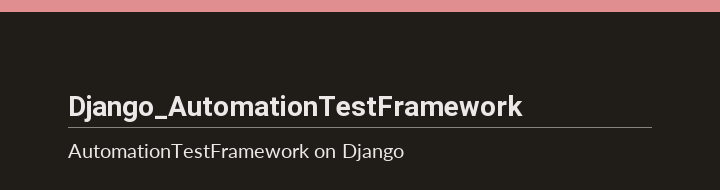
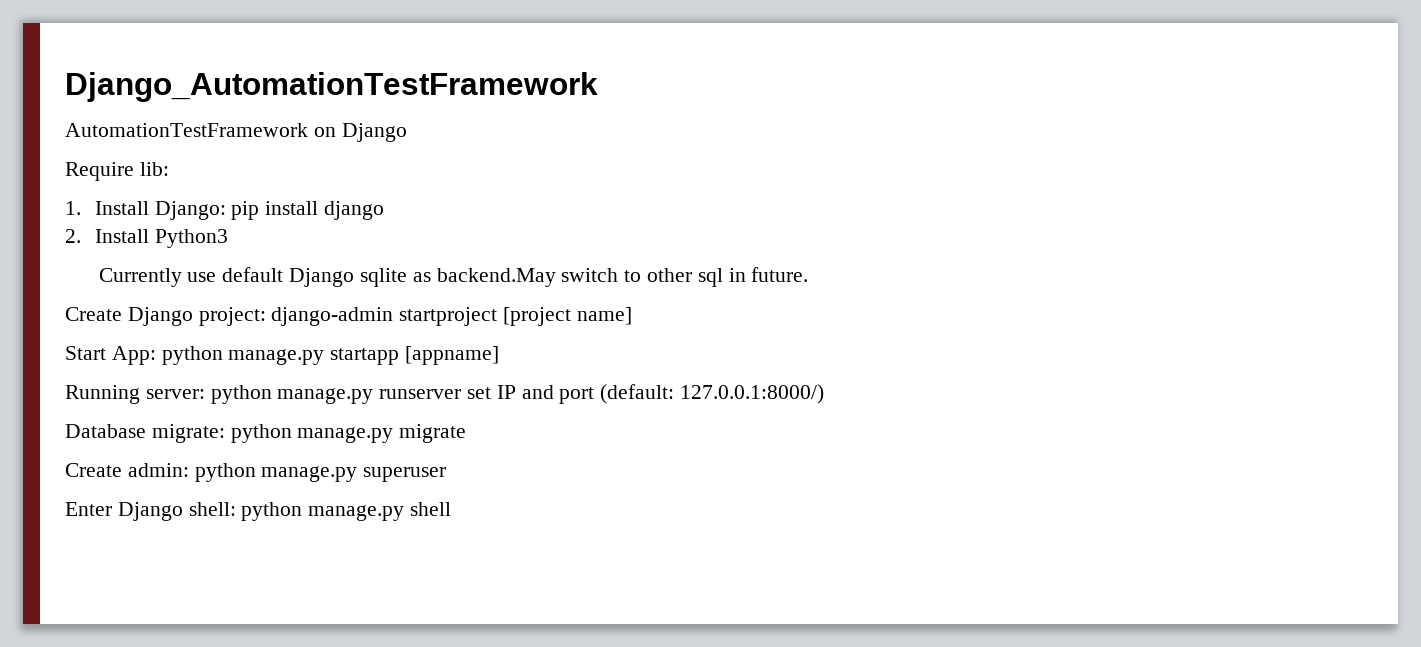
(404, 152) none -> [65,162,169,181] [65,201,385,220] [65,229,228,248] [98,267,809,287] [65,307,632,326] [65,346,500,365] [65,384,825,404] [65,424,467,443] [65,463,447,482] [65,502,452,521] // Require lib: // 1. Install Django: pip install django // 2. Install Python3 // Currently use default Django sqlite as backend.May switch to other sql in future. // Create Django project: django-admin startproject [project name] // Start App: python manage.py startapp [appname] // Running server: python manage.py runserver set IP and port (default: 127.0.0.1:8000/) // Database migrate: python manage.py migrate // Create admin: python manage.py superuser // Enter Django shell: python manage.py shell

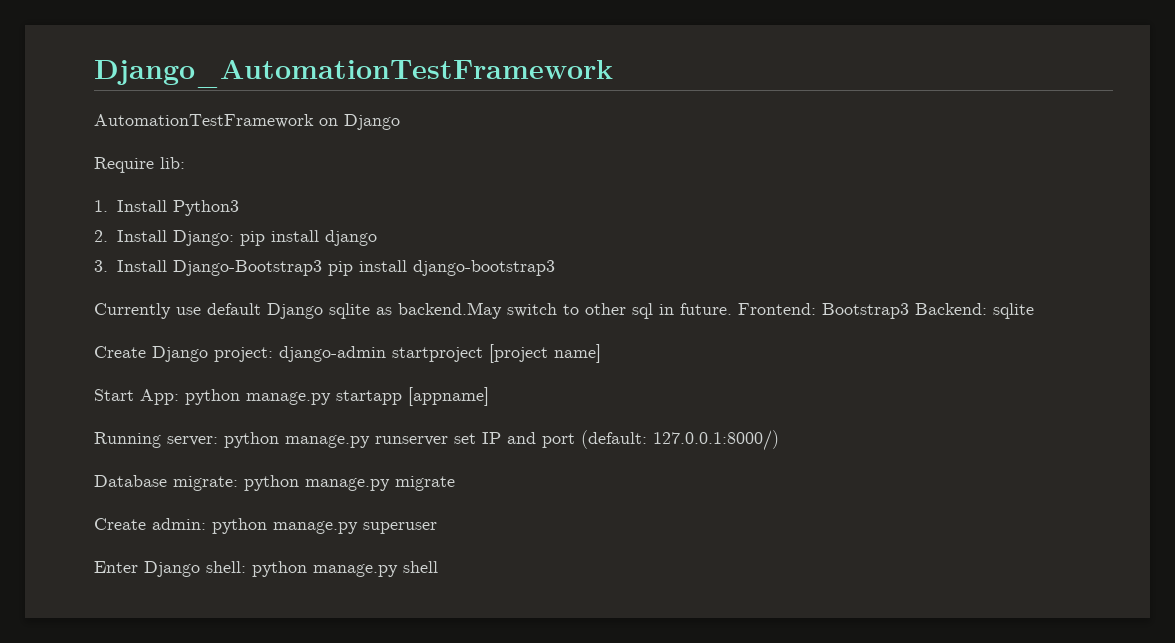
(149, 208) none -> [172,200,239,216] [94,230,167,242] Python3 // 2. Install
[65,229,228,248] 2. Install Python3 -> [94,260,555,276] 3. Install Django-Bootstrap3 pip install django-bootstrap3
(809, 274) none -> [738,303,1034,319] Frontend: Bootstrap3 Backend: sqlite

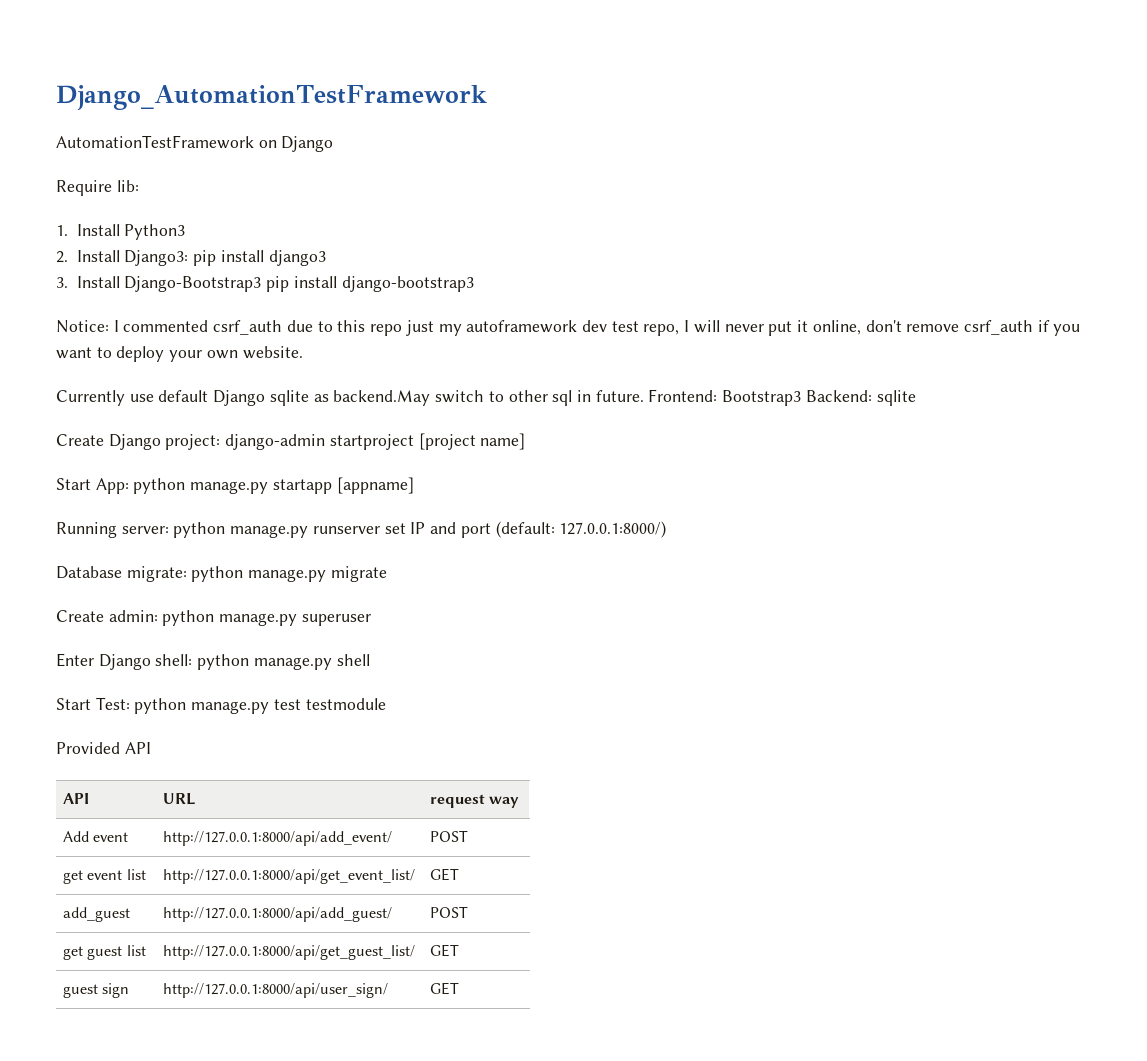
[172,230,377,246] Django: pip install django -> [124,250,326,266] Django3: pip install django3
(555, 268) none -> [56,320,1081,336] [56,346,303,362] // Notice: I commented csrf_auth due to this repo just my autoframework dev test repo, I will never put it online, don't remove csrf_auth if you want to deploy your own website.
(438, 567) none -> [56,697,386,714] [56,742,151,754] [63,793,90,804] [163,793,196,805] [430,794,520,808] [63,831,129,842] [163,831,393,846] [430,830,469,842] [63,869,146,884] [163,869,416,884] [430,868,460,881] [63,907,131,922] [163,907,393,922] [430,906,469,918] [63,945,146,960] [163,945,416,960] [430,944,460,957] [63,983,130,998] [163,983,389,998] [430,982,460,995] // Start Test: python manage.py test testmodule // Provided API // API | URL | request way // Add event | http://127.0.0.1:8000/api/add_event/ | POST // get event list | http://127.0.0.1:8000/api/get_event_list/ | GET // add_guest | http://127.0.0.1:8000/api/add_guest/ | POST // get guest list | http://127.0.0.1:8000/api/get_guest_list/ | GET // guest sign | http://127.0.0.1:8000/api/user_sign/ | GET

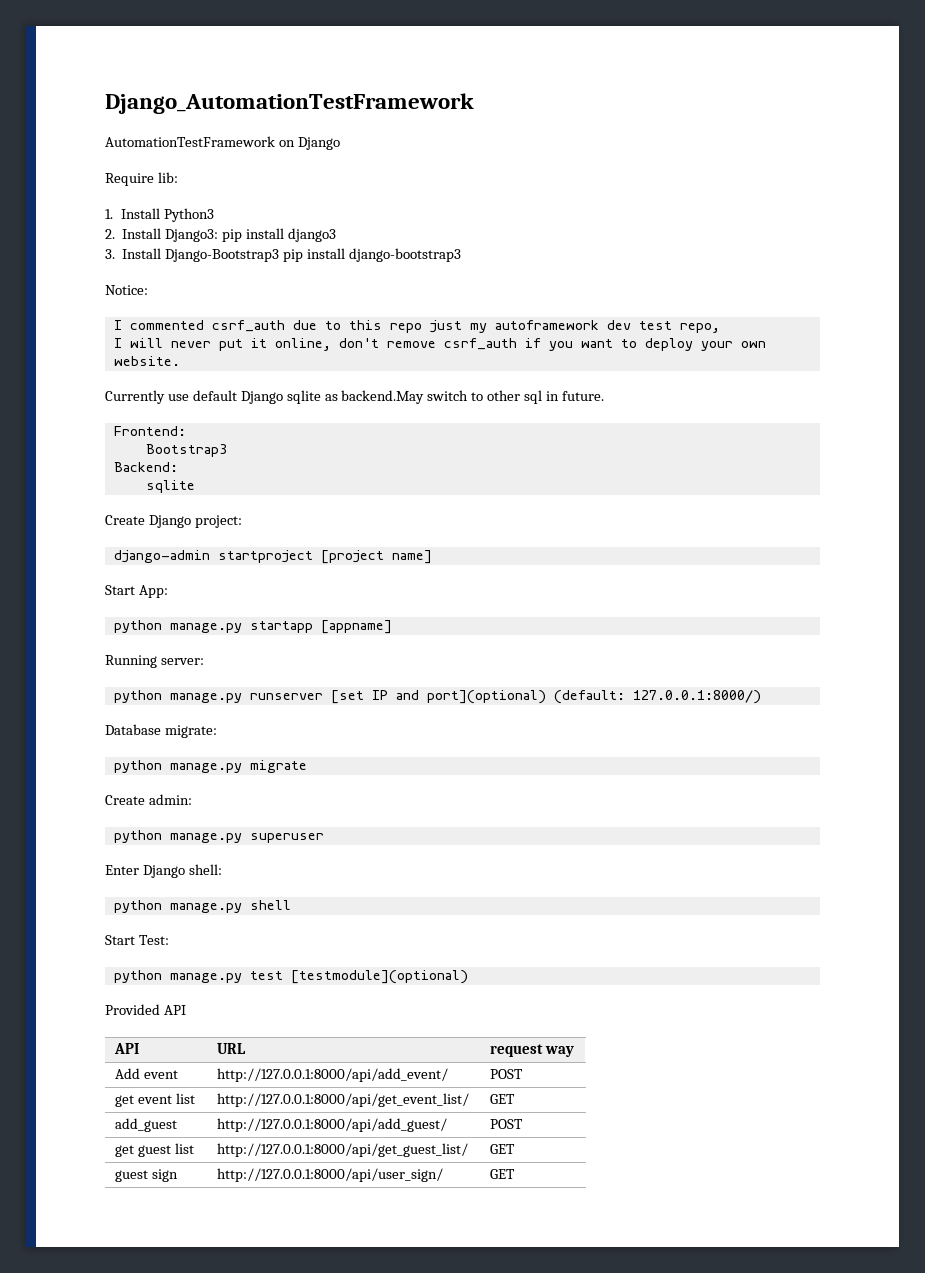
(109, 326) none -> (148, 290) //
(680, 330) none -> (720, 328) //
(644, 396) none -> (604, 396) //
(718, 395) none -> (186, 431) //
(802, 398) none -> (227, 450) //
(872, 396) none -> (178, 467) //
(221, 442) none -> (242, 521) //
(129, 486) none -> (168, 591) //
(169, 530) none -> (204, 661) //
[384,523,406,534] set -> [330,690,364,704] [set
[460,523,491,538] port -> [426,690,546,704] port](optional)
(187, 574) none -> (217, 731) //
(158, 616) none -> (192, 799) //
(193, 660) none -> (222, 869) //
(130, 703) none -> (169, 940) //
[305,698,386,710] testmodule -> [290,970,468,984] [testmodule](optional)

